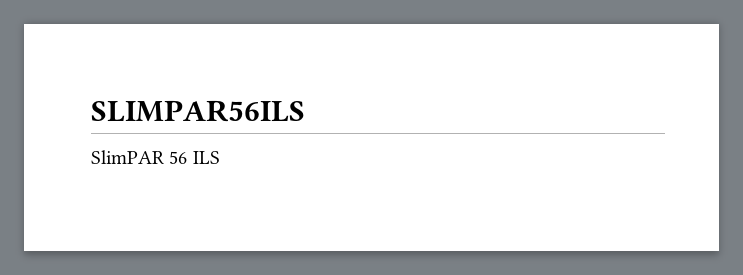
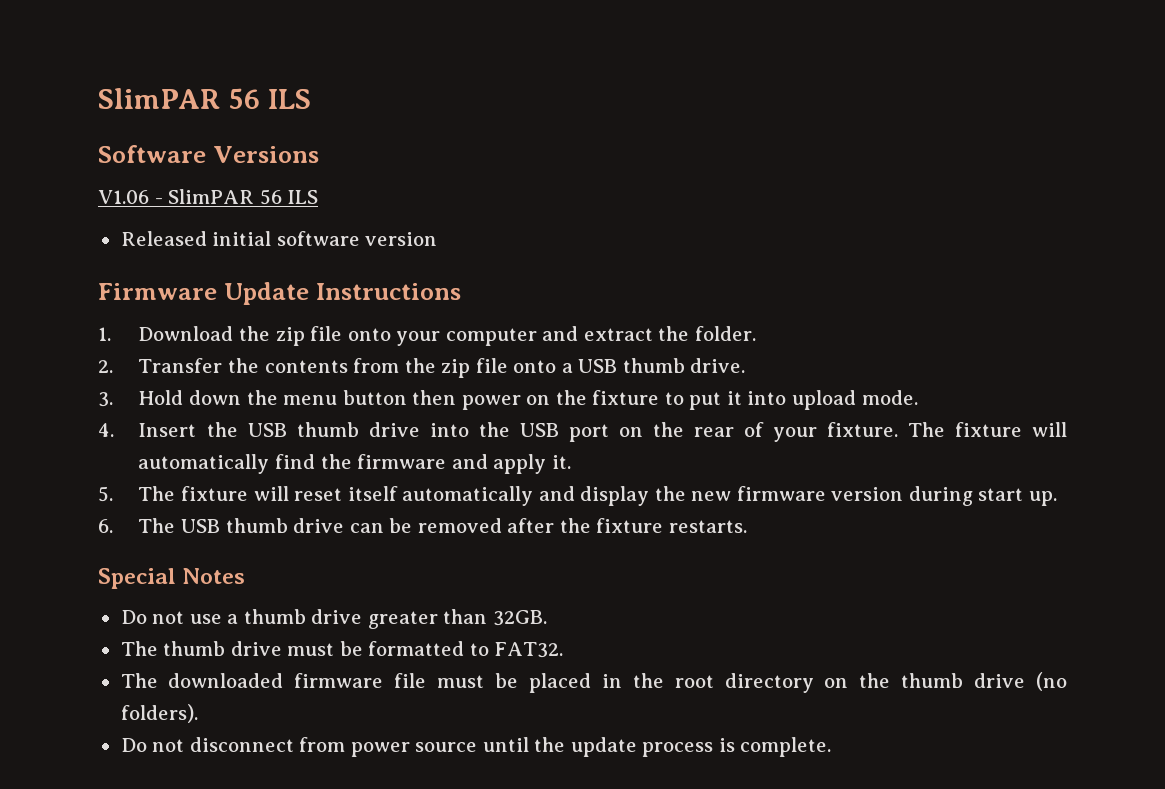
[91,100,305,122] [91,150,220,164] SLIMPAR56ILS // SlimPAR 56 ILS -> [98,88,311,109] [98,145,319,163] [98,189,319,205] [120,231,438,246] [98,282,461,305] [98,326,756,346] [98,358,746,378] [98,390,918,410] [98,422,1068,442] [138,454,571,474] [98,486,1057,506] [98,518,747,533] [98,568,246,589] [120,609,547,629] [120,641,564,658] [120,672,1067,693] [120,704,198,723] [120,737,832,757] SlimPAR 56 ILS // Software Versions // V1.06 - SlimPAR 56 ILS // Released initial software version // Firmware Update Instructions // 1. Download the zip file onto your computer and extract the folder. // 2. Transfer the contents from the zip file onto a USB thumb drive. // 3. Hold down the menu button then power on the fixture to put it into upload mode. // 4. Insert the USB thumb drive into the USB port on the rear of your fixture. The fixture will automatically find the firmware and apply it. // 5. The fixture will reset itself automatically and display the new firmware version during start up. // 6. The USB thumb drive can be removed after the fixture restarts. // Special Notes // Do not use a thumb drive greater than 32GB. // The thumb drive must be formatted to FAT32. // The downloaded firmware file must be placed in the root directory on the thumb drive (no folders). // Do not disconnect from power source until the update process is complete.

